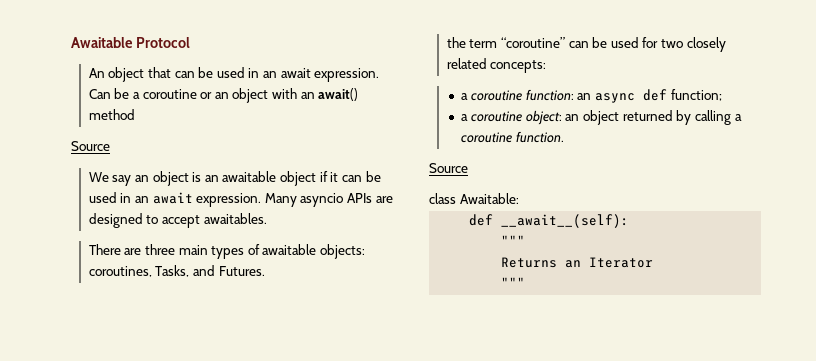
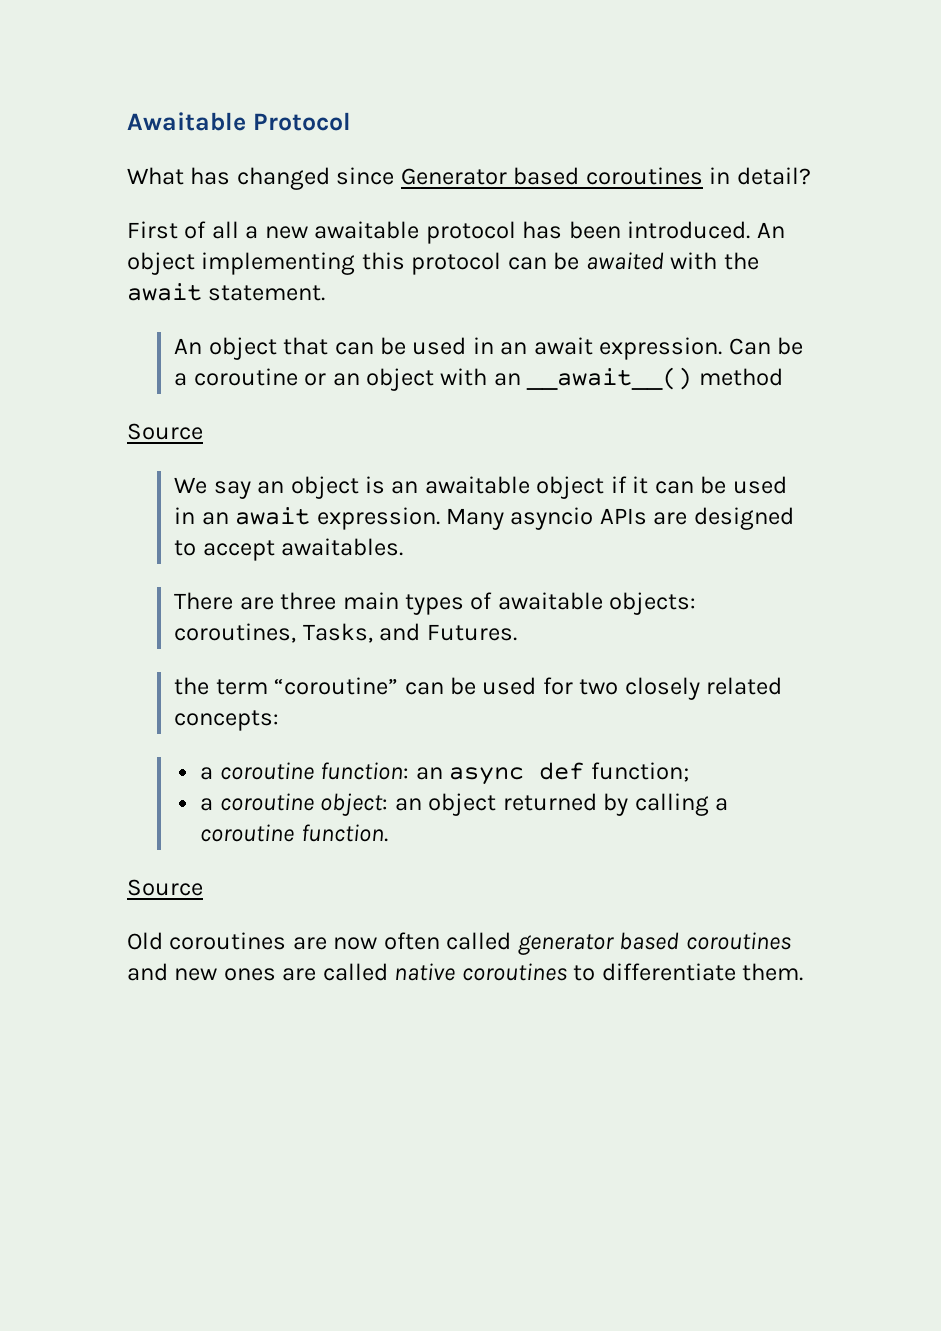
(190, 42) none -> [127,167,811,190] [127,221,785,244] [127,252,759,275] [127,283,326,301] // What has changed since Generator based coroutines in detail? // First of all a new awaitable protocol has been introduced. An object implementing this protocol can be awaited with the await statement.
[318,88,359,101] await() -> [526,367,693,390] __await__()
[429,193,519,204] [469,214,630,228] [501,235,526,246] [501,257,654,268] [501,277,526,288] class Awaitable: // def __await__(self): // """ // Returns an Iterator // """ -> [127,932,791,955] [127,963,804,981] Old coroutines are now often called generator based coroutines and new ones are called native coroutines to differentiate them.

